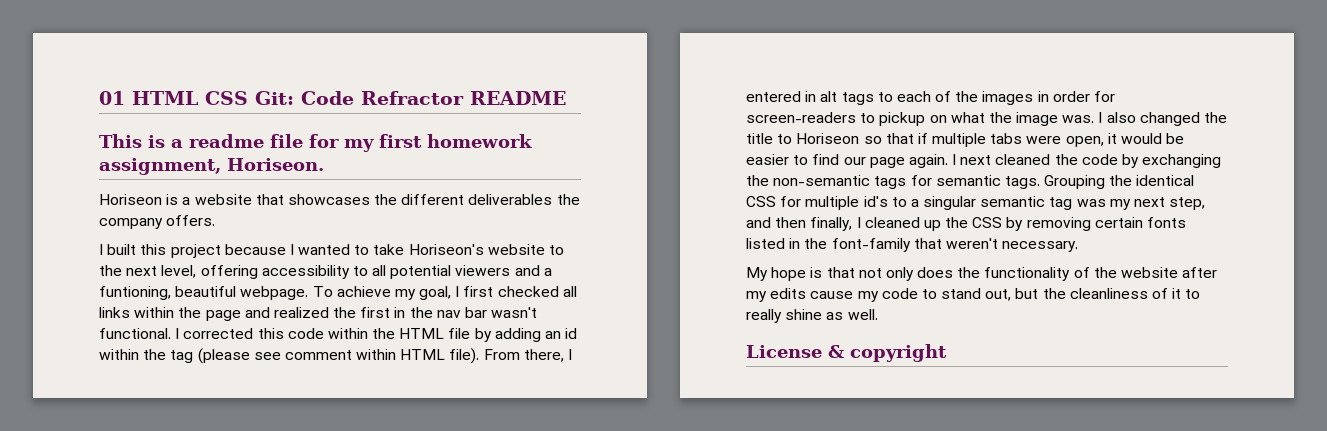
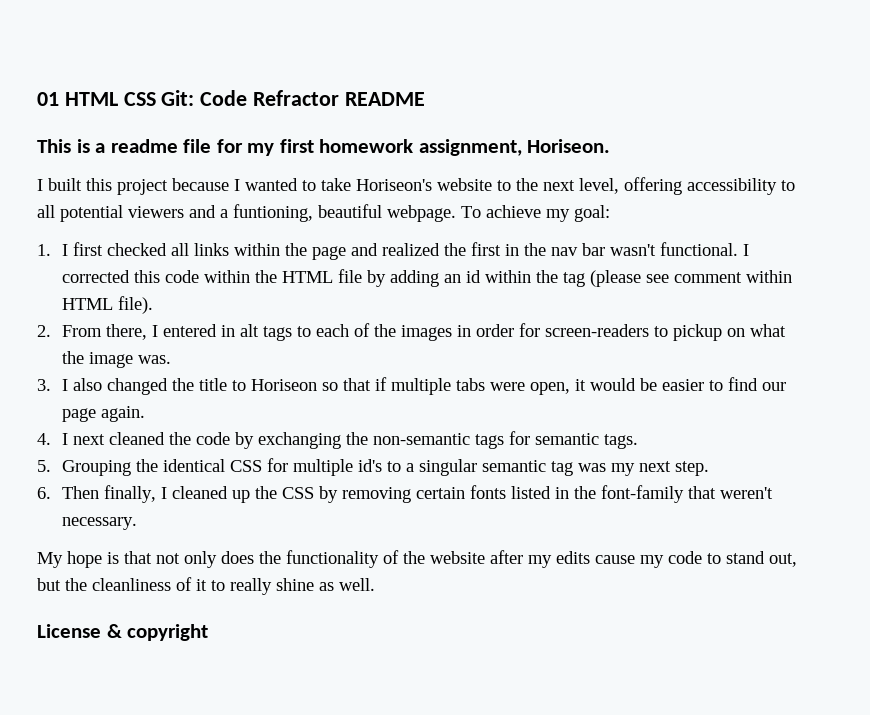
[99,194,580,205] [99,215,216,229] // Horiseon is a website that showcases the different deliverables the company offers. -> (611, 146) none
[419,286,452,300] goal, -> [574,205,610,222] [37,244,51,256] goal: // 1.
(480, 356) none -> [37,325,51,337] // 2.
(1095, 119) none -> [37,379,51,391] // 3.
(948, 161) none -> [37,433,51,445] // 4.
(1040, 182) none -> [37,460,51,472] // 5.
[1169,197,1206,210] [746,217,807,228] step, and then -> [674,461,709,476] [37,486,99,499] step. // 6. Then

